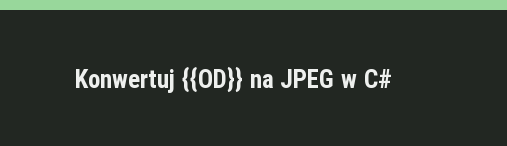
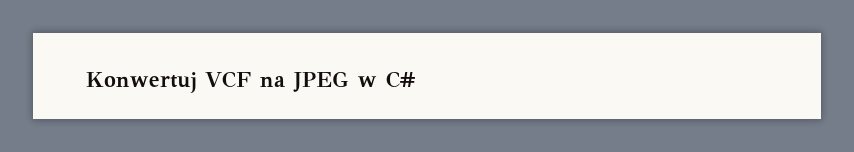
[181,66,243,93] {{OD}} -> [205,71,251,88] VCF

